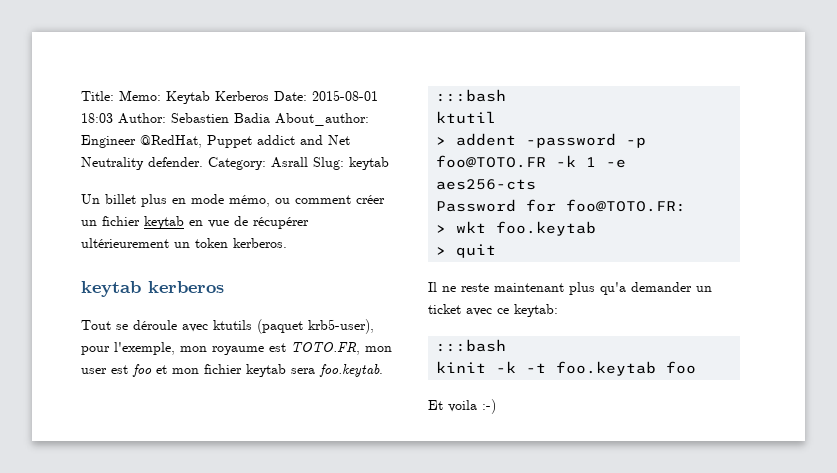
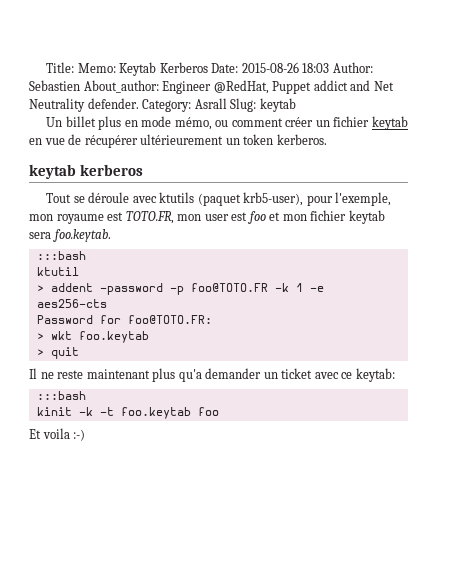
[312,90,378,101] 2015-08-01 -> [241,62,299,73] 2015-08-26
[234,113,270,123] Badia -> (80, 85) none

